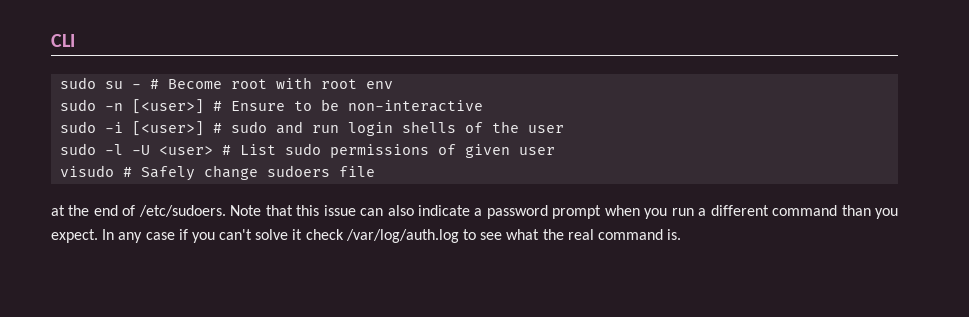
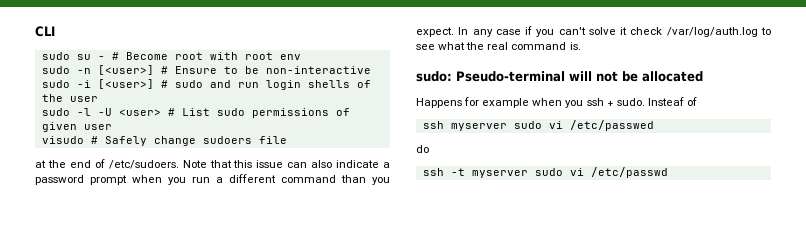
(682, 234) none -> [416,71,703,82] [416,97,697,108] [422,120,654,131] [416,145,429,153] [422,167,668,178] // sudo: Pseudo-terminal will not be allocated // Happens for example when you ssh + sudo. Insteaf of // ssh myserver sudo vi /etc/passwed // do // ssh -t myserver sudo vi /etc/passwd

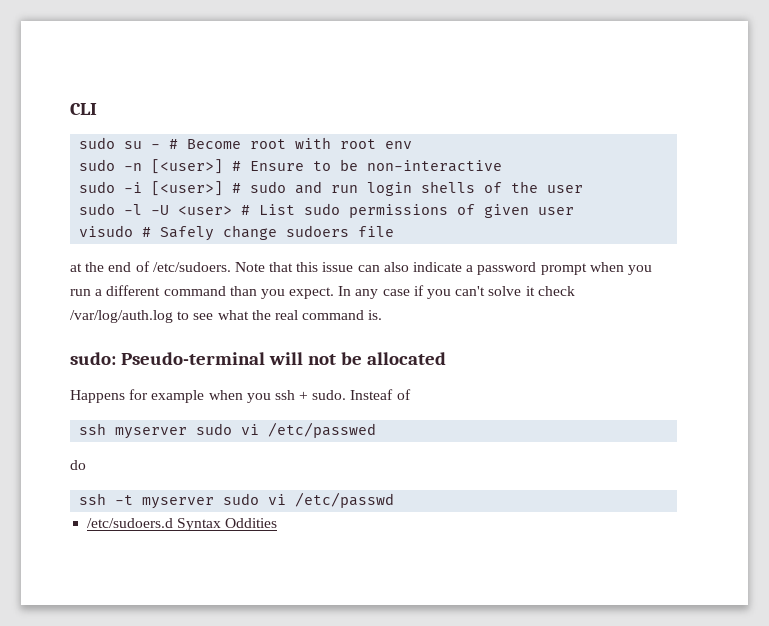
(668, 172) none -> [87,518,278,531] // /etc/sudoers.d Syntax Oddities

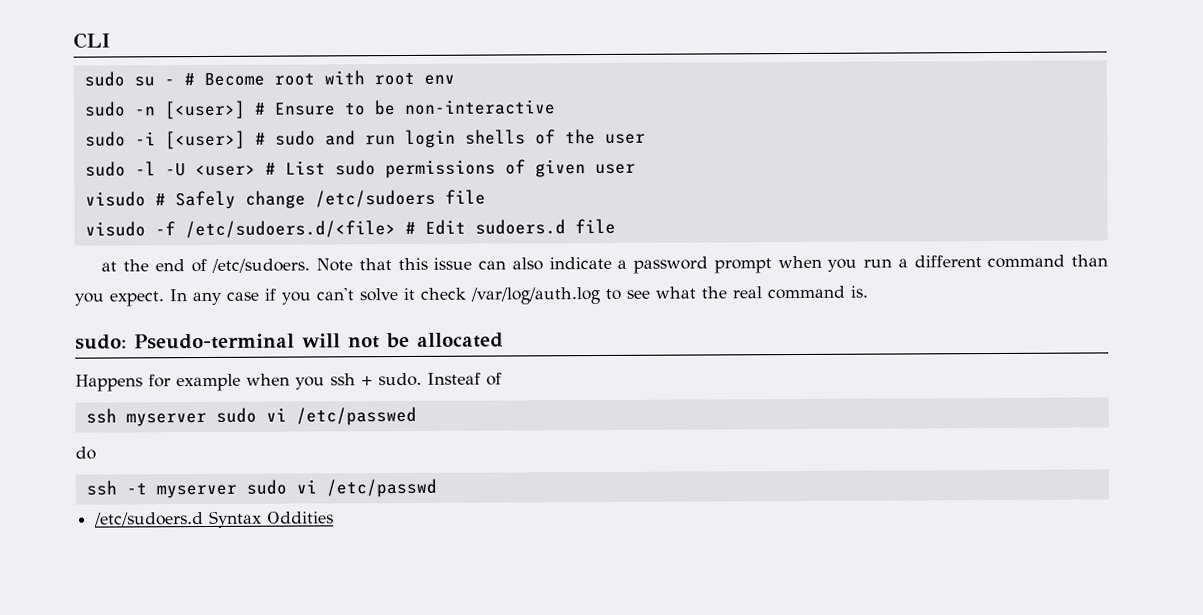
[286,225,350,237] sudoers -> [314,189,486,208] [84,219,566,239] /etc/sudoers file // visudo -f /etc/sudoers.d/<file> # Edit sudoers.d

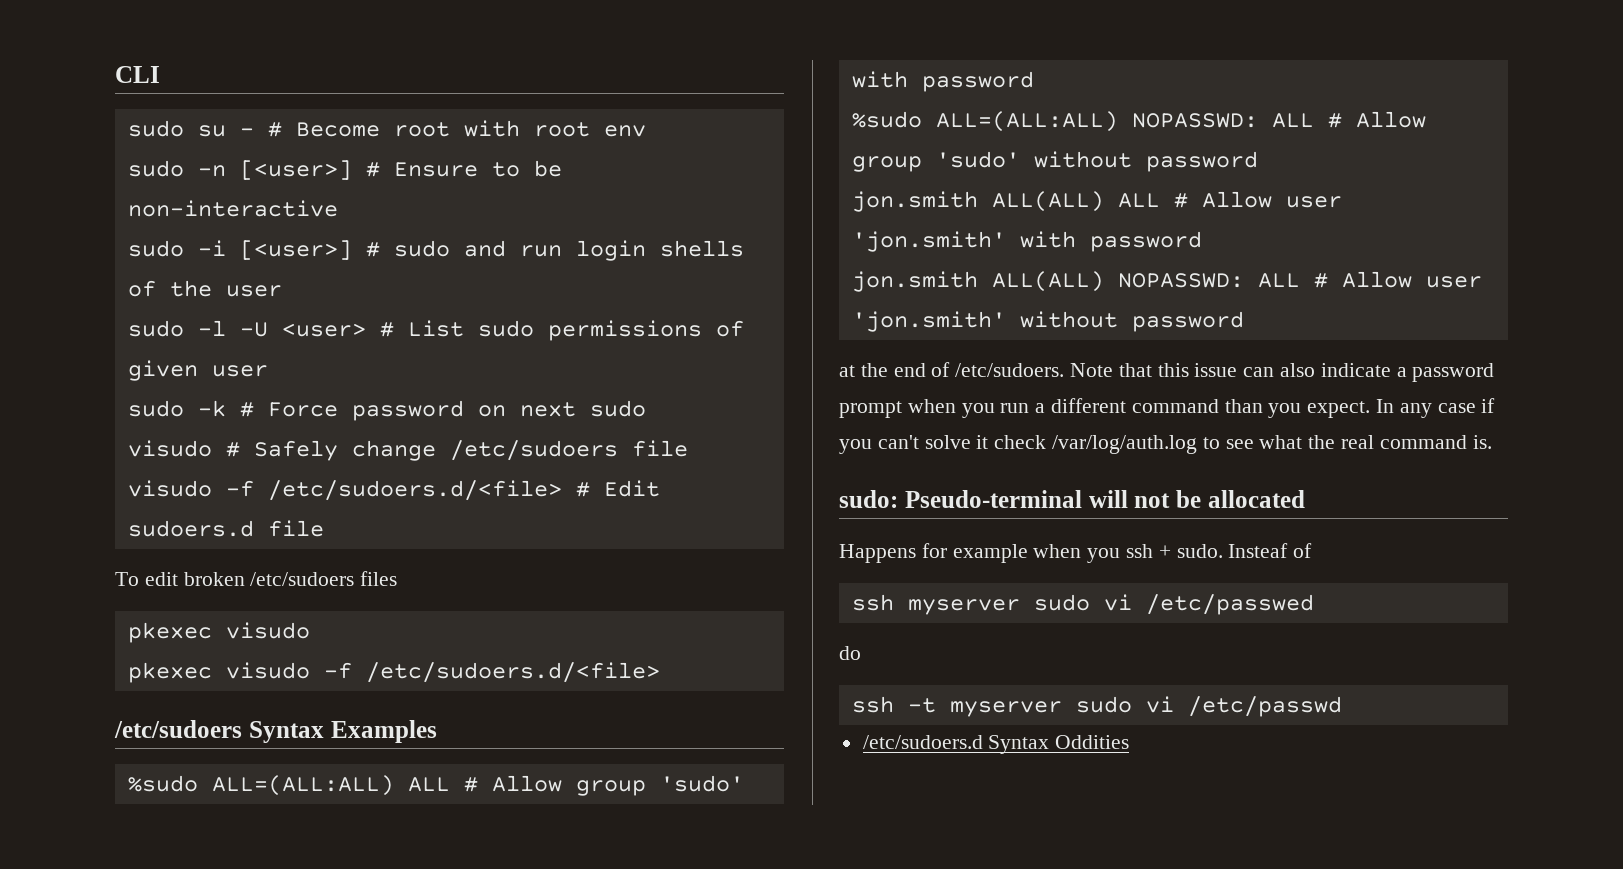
(636, 169) none -> [127,400,646,421] // sudo -k # Force password on next sudo
(616, 226) none -> [115,571,398,586] [127,622,310,643] [127,662,660,683] [114,720,437,743] [127,775,744,796] [851,71,1034,92] [851,111,1426,132] [851,151,1258,172] [851,191,1342,212] [851,231,1202,252] [851,271,1482,292] [851,311,1244,332] // To edit broken /etc/sudoers files // pkexec visudo // pkexec visudo -f /etc/sudoers.d/<file> // /etc/sudoers Syntax Examples // %sudo ALL=(ALL:ALL) ALL # Allow group 'sudo' with password // %sudo ALL=(ALL:ALL) NOPASSWD: ALL # Allow group 'sudo' without password // jon.smith ALL(ALL) ALL # Allow user 'jon.smith' with password // jon.smith ALL(ALL) NOPASSWD: ALL # Allow user 'jon.smith' without password

